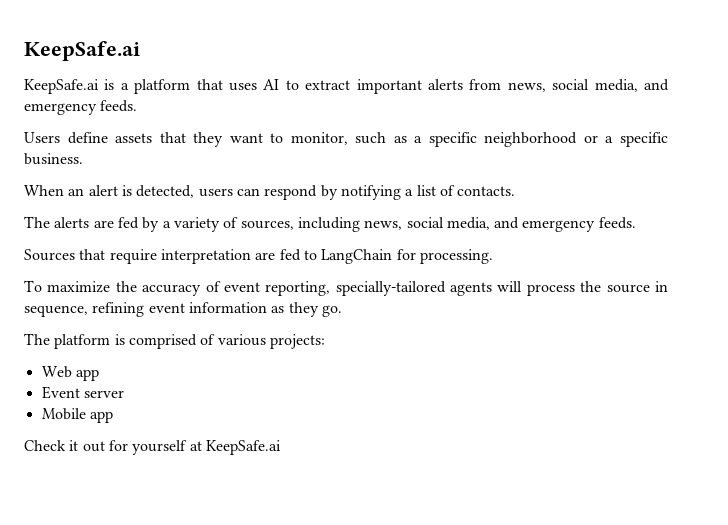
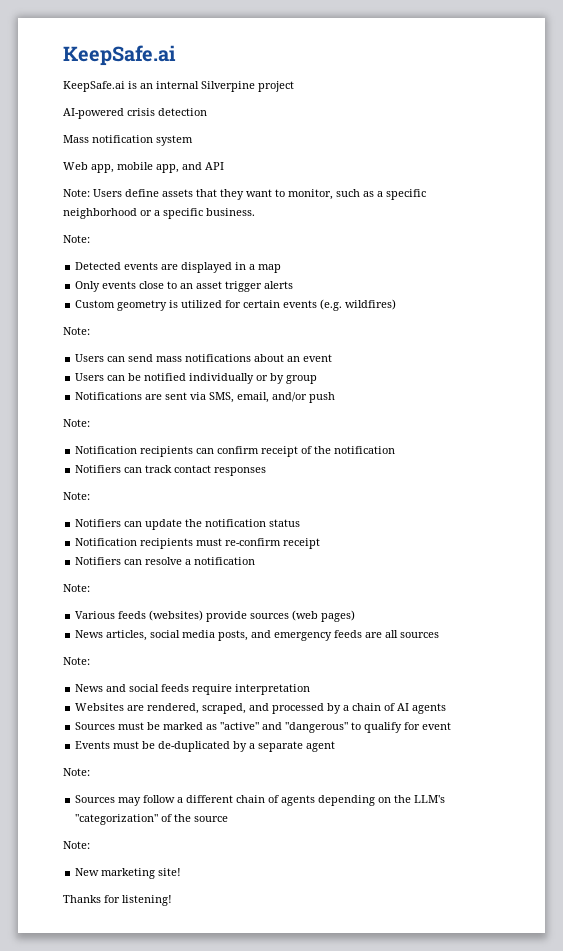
[120,79,669,94] [24,100,138,115] a platform that uses AI to extract important alerts from news, social media, and emergency feeds. // -> [140,81,294,92] [63,108,207,119] [63,135,193,146] [63,162,224,173] [63,189,90,197] an internal Silverpine project // AI-powered crisis detection // Mass notification system // Web app, mobile app, and API // Note:
[24,185,516,200] [24,216,636,232] [24,249,493,264] [24,280,668,296] [24,302,342,317] [24,333,325,349] [41,366,99,381] [41,386,124,399] [41,408,113,423] [24,440,281,455] When an alert is detected, users can respond by notifying a list of contacts. // The alerts are fed by a variety of sources, including news, social media, and emergency feeds. // Sources that require interpretation are fed to LangChain for processing. // To maximize the accuracy of event reporting, specially-tailored agents will process the source in sequence, refining event information as they go. // The platform is comprised of various projects: // Web app // Event server // Mobile app // Check it out for yourself at KeepSafe.ai -> [63,235,90,243] [75,262,282,273] [75,281,294,292] [75,299,397,311] [63,327,90,335] [75,354,333,362] [75,373,318,384] [75,392,336,403] [63,419,90,427] [75,446,396,457] [75,465,267,476] [63,492,90,500] [75,519,301,530] [75,538,321,549] [75,557,256,565] [63,584,90,592] [75,610,356,622] [75,630,440,641] [63,657,90,665] [75,684,311,695] [75,703,447,714] [75,722,452,733] [75,741,336,752] [63,768,90,776] [75,795,446,806] [75,814,229,825] [63,841,90,849] [75,868,182,879] [63,895,172,906] Note: // Detected events are displayed in a map // Only events close to an asset trigger alerts // Custom geometry is utilized for certain events (e.g. wildfires) // Note: // Users can send mass notifications about an event // Users can be notified individually or by group // Notifications are sent via SMS, email, and/or push // Note: // Notification recipients can confirm receipt of the notification // Notifiers can track contact responses // Note: // Notifiers can update the notification status // Notification recipients must re-confirm receipt // Notifiers can resolve a notification // Note: // Various feeds (websites) provide sources (web pages) // News articles, social media posts, and emergency feeds are all sources // Note: // News and social feeds require interpretation // Websites are rendered, scraped, and processed by a chain of AI agents // Sources must be marked as "active" and "dangerous" to qualify for event // Events must be de-duplicated by a separate agent // Note: // Sources may follow a different chain of agents depending on the LLM's "categorization" of the source // Note: // New marketing site! // Thanks for listening!

